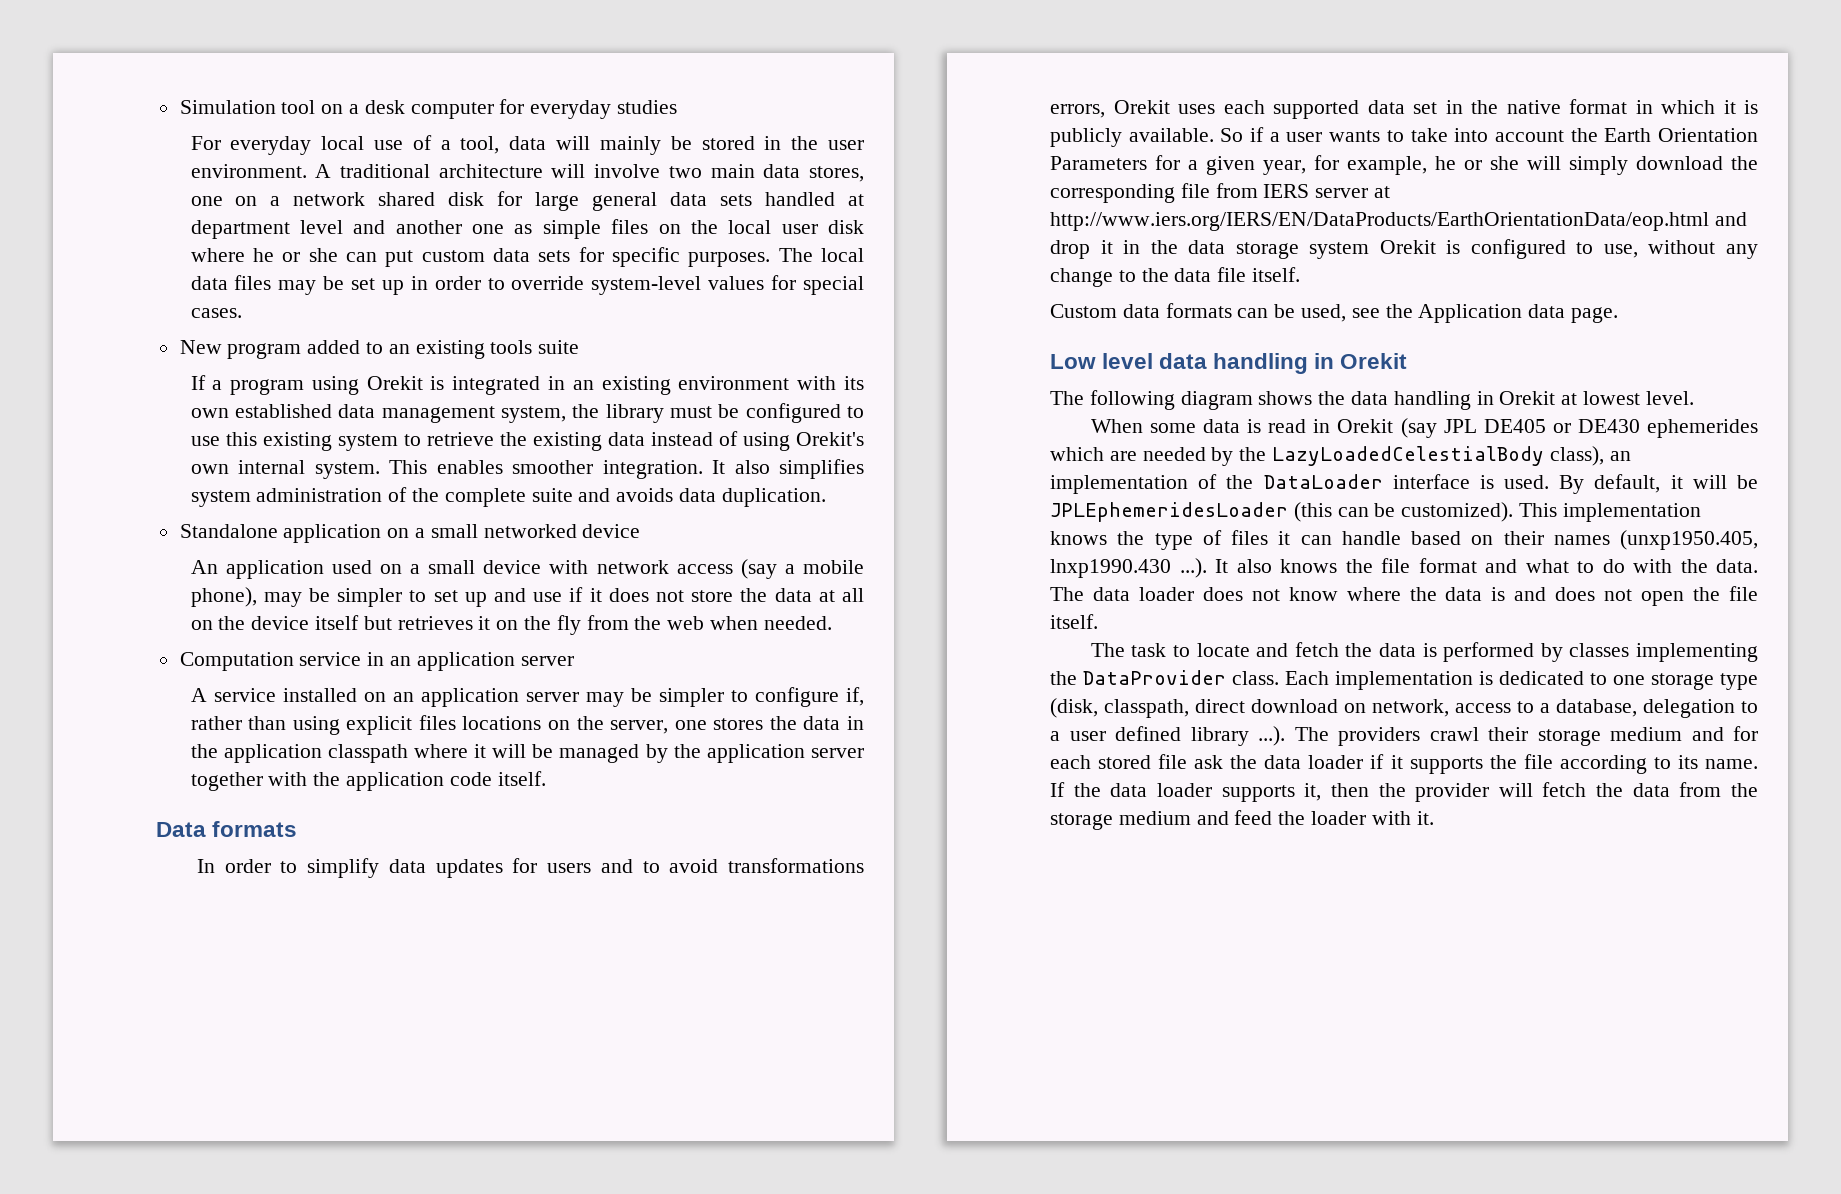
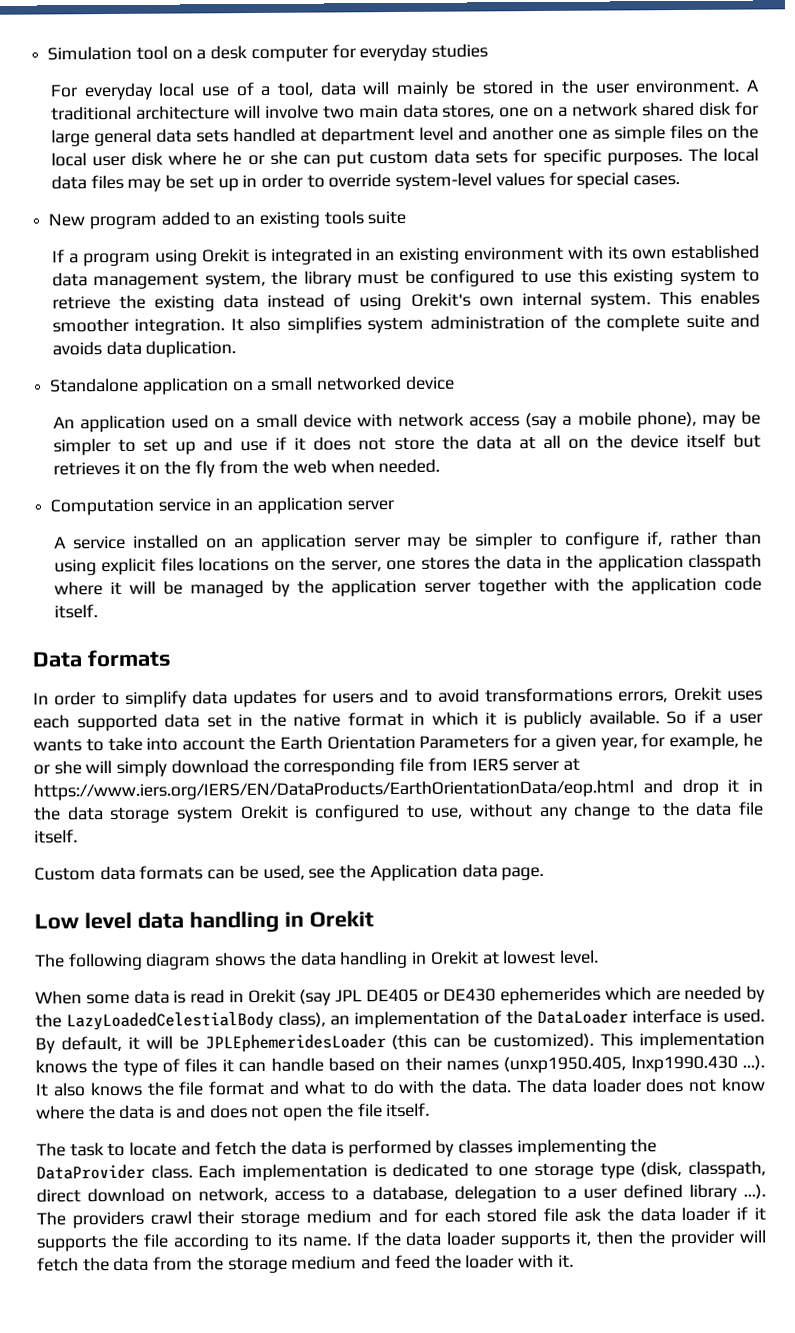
[1050,212,1709,231] http://www.iers.org/IERS/EN/DataProducts/EarthOrientationData/eop.html -> [33,779,634,801] https://www.iers.org/IERS/EN/DataProducts/EarthOrientationData/eop.html

